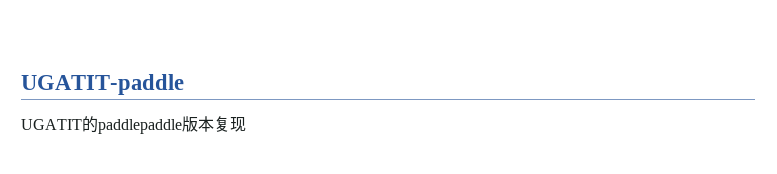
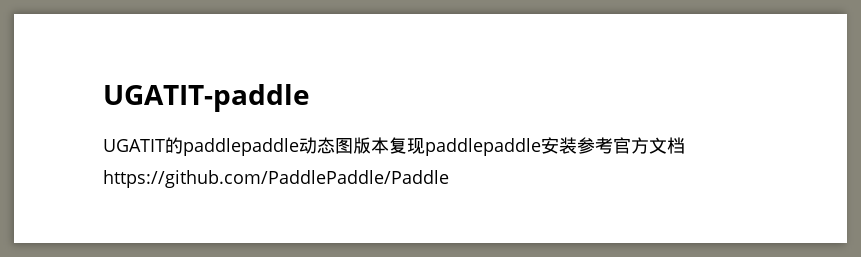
(182, 126) none -> [298,137,353,154] 动态图
(246, 124) none -> [424,137,685,156] [103,170,449,188] paddlepaddle安装参考官方文档https://github.com/PaddlePaddle/Paddle

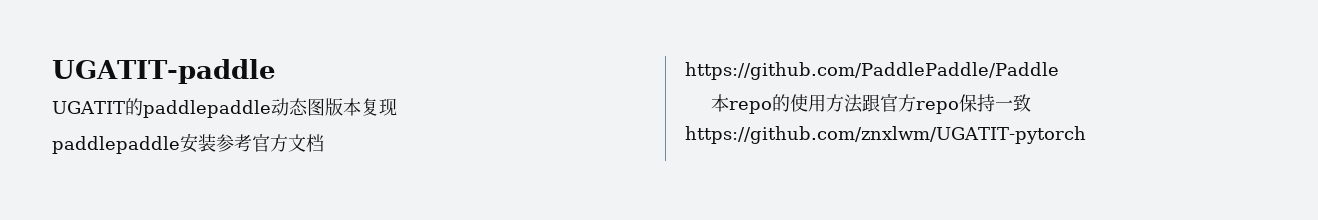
(425, 146) none -> (397, 107) //
(449, 179) none -> [711,94,1032,114] [685,126,1086,144] // 本repo的使用方法跟官方repo保持一致https://github.com/znxlwm/UGATIT-pytorch

